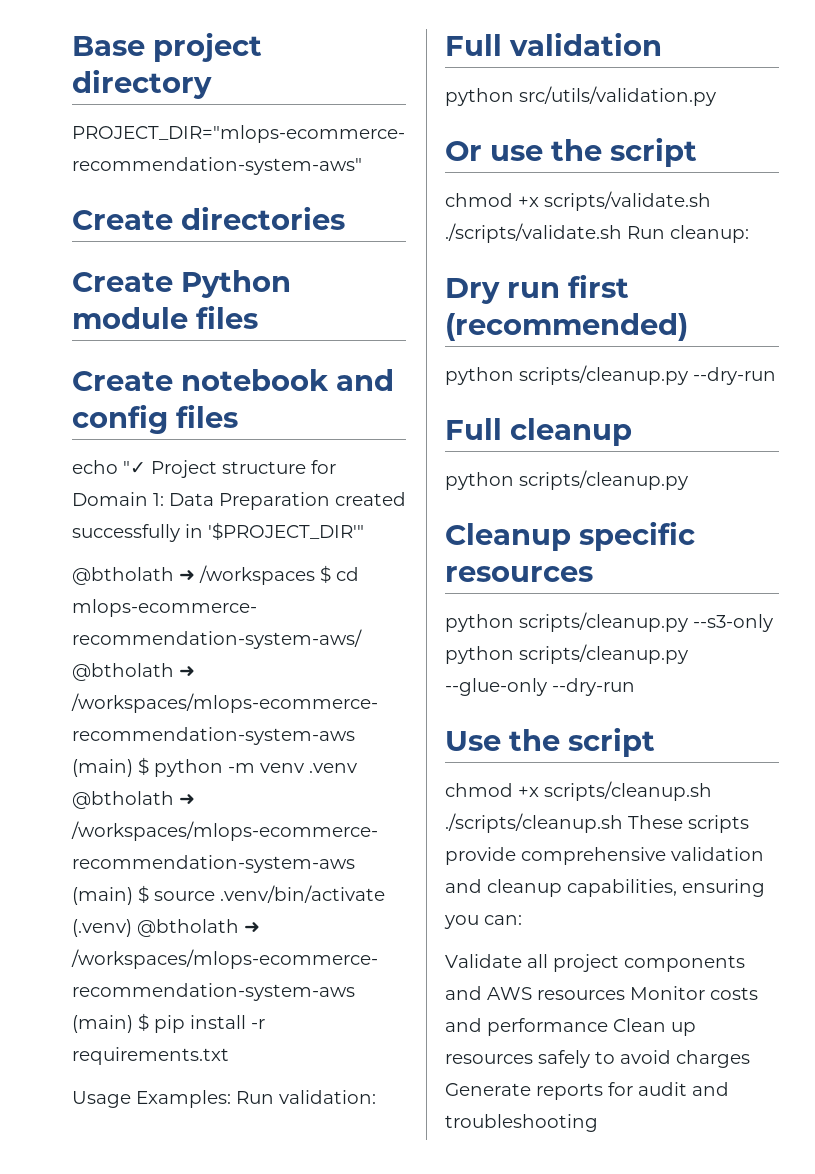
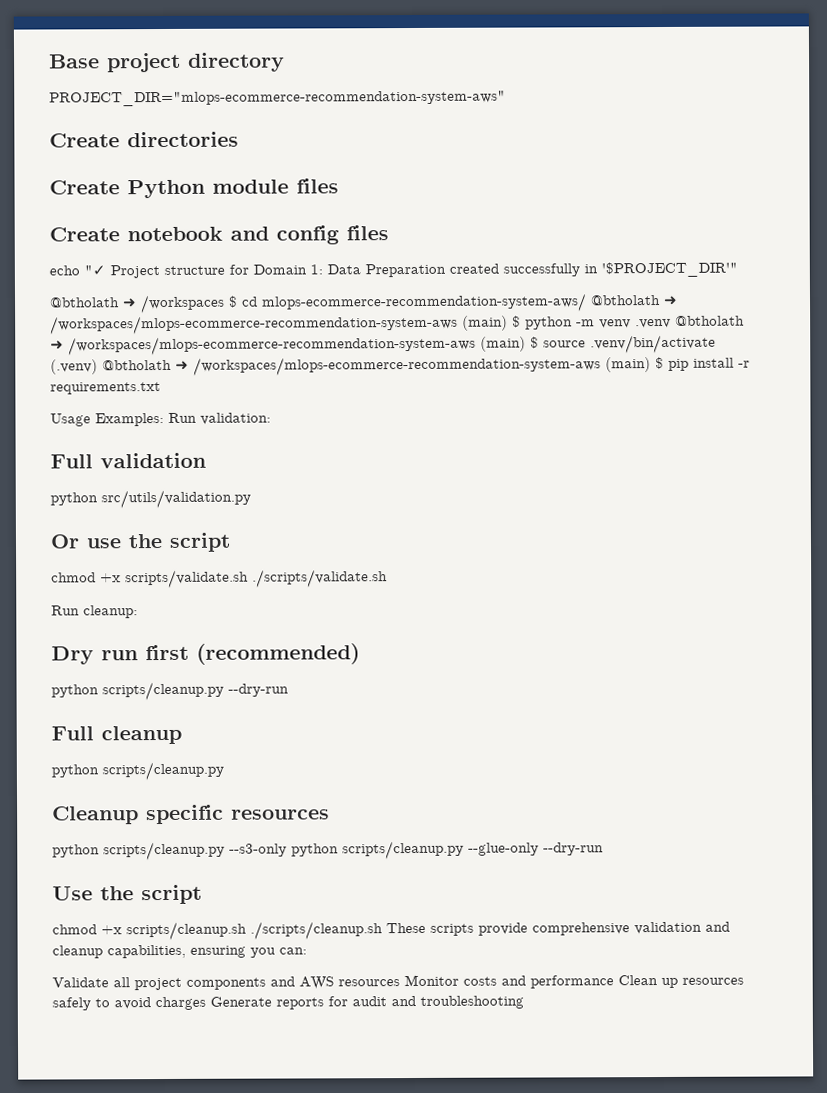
(622, 233) none -> (388, 578) //

